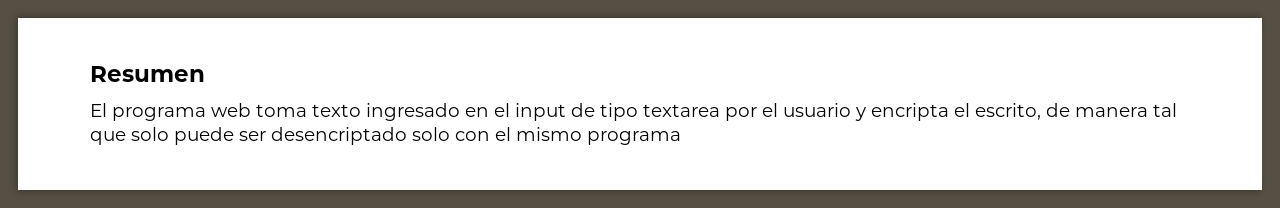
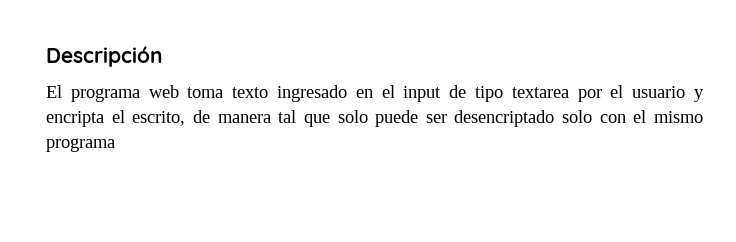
[90,66,205,82] Resumen -> [46,46,163,67] Descripción

